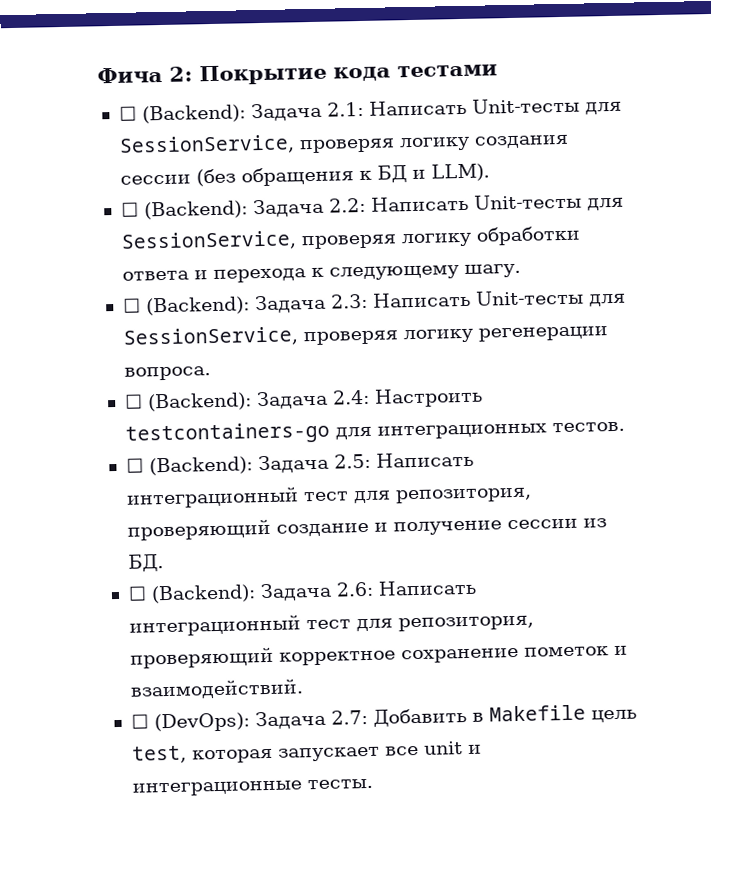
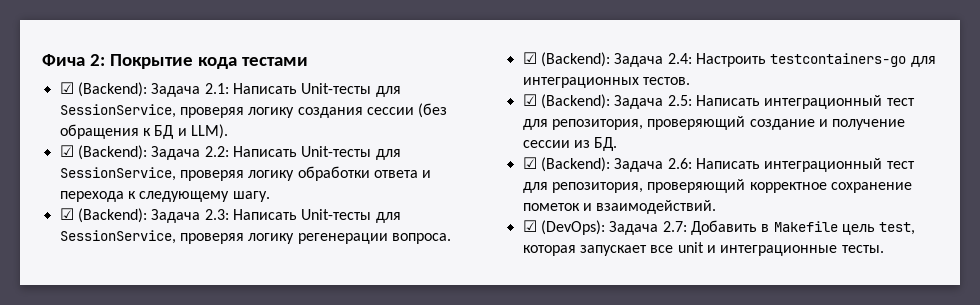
[118,106,137,121] ☐ -> [59,82,74,94] ☑
[120,202,139,217] ☐ -> [59,145,74,157] ☑
[122,298,141,313] ☐ -> [59,208,74,220] ☑
[123,394,143,409] ☐ -> [522,52,537,64] ☑
[125,458,144,473] ☐ -> [522,94,537,106] ☑
[127,586,147,601] ☐ -> [522,157,537,169] ☑
[130,714,149,729] ☐ -> [522,220,537,232] ☑

